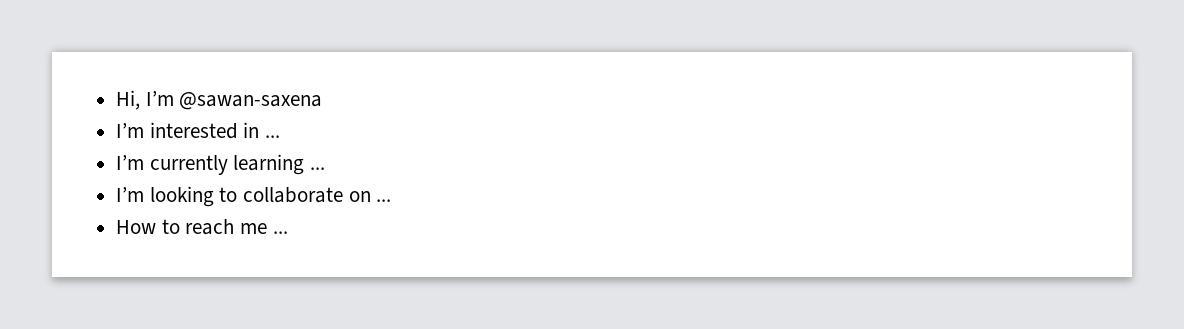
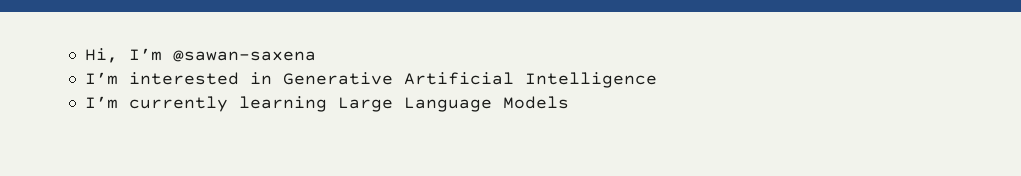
[265,135,281,138] ... -> [282,72,657,88] Generative Artificial Intelligence
[310,167,326,170] [116,186,392,207] [116,219,288,235] ... // I’m looking to collaborate on ... // How to reach me ... -> [337,96,569,112] Large Language Models

